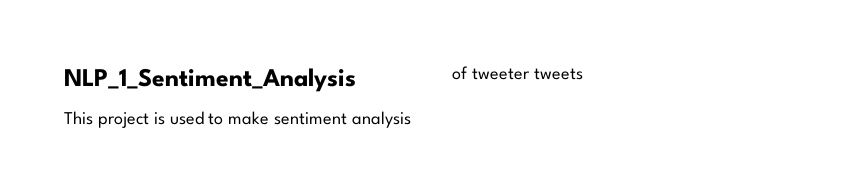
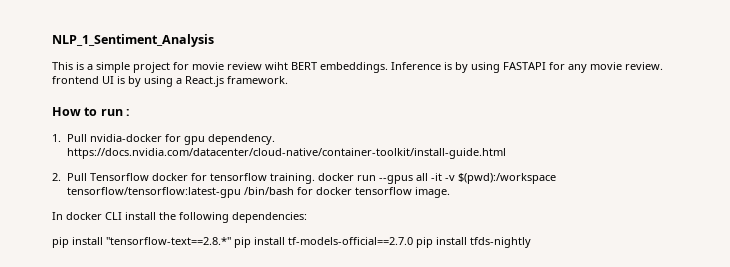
[97,111,412,128] [452,66,583,80] project is used to make sentiment analysis of tweeter tweets -> [76,62,663,73] [52,76,288,87] [52,107,131,116] [52,134,275,145] [66,148,506,159] [52,173,556,184] [66,187,450,198] [52,212,307,223] [52,237,531,248] is a simple project for movie review wiht BERT embeddings. Inference is by using FASTAPI for any movie review. frontend UI is by using a React.js framework. // How to run : // 1. Pull nvidia-docker for gpu dependency. https://docs.nvidia.com/datacenter/cloud-native/container-toolkit/install-guide.html // 2. Pull Tensorflow docker for tensorflow training. docker run --gpus all -it -v $(pwd):/workspace tensorflow/tensorflow:latest-gpu /bin/bash for docker tensorflow image. // In docker CLI install the following dependencies: // pip install "tensorflow-text==2.8.*" pip install tf-models-official==2.7.0 pip install tfds-nightly

